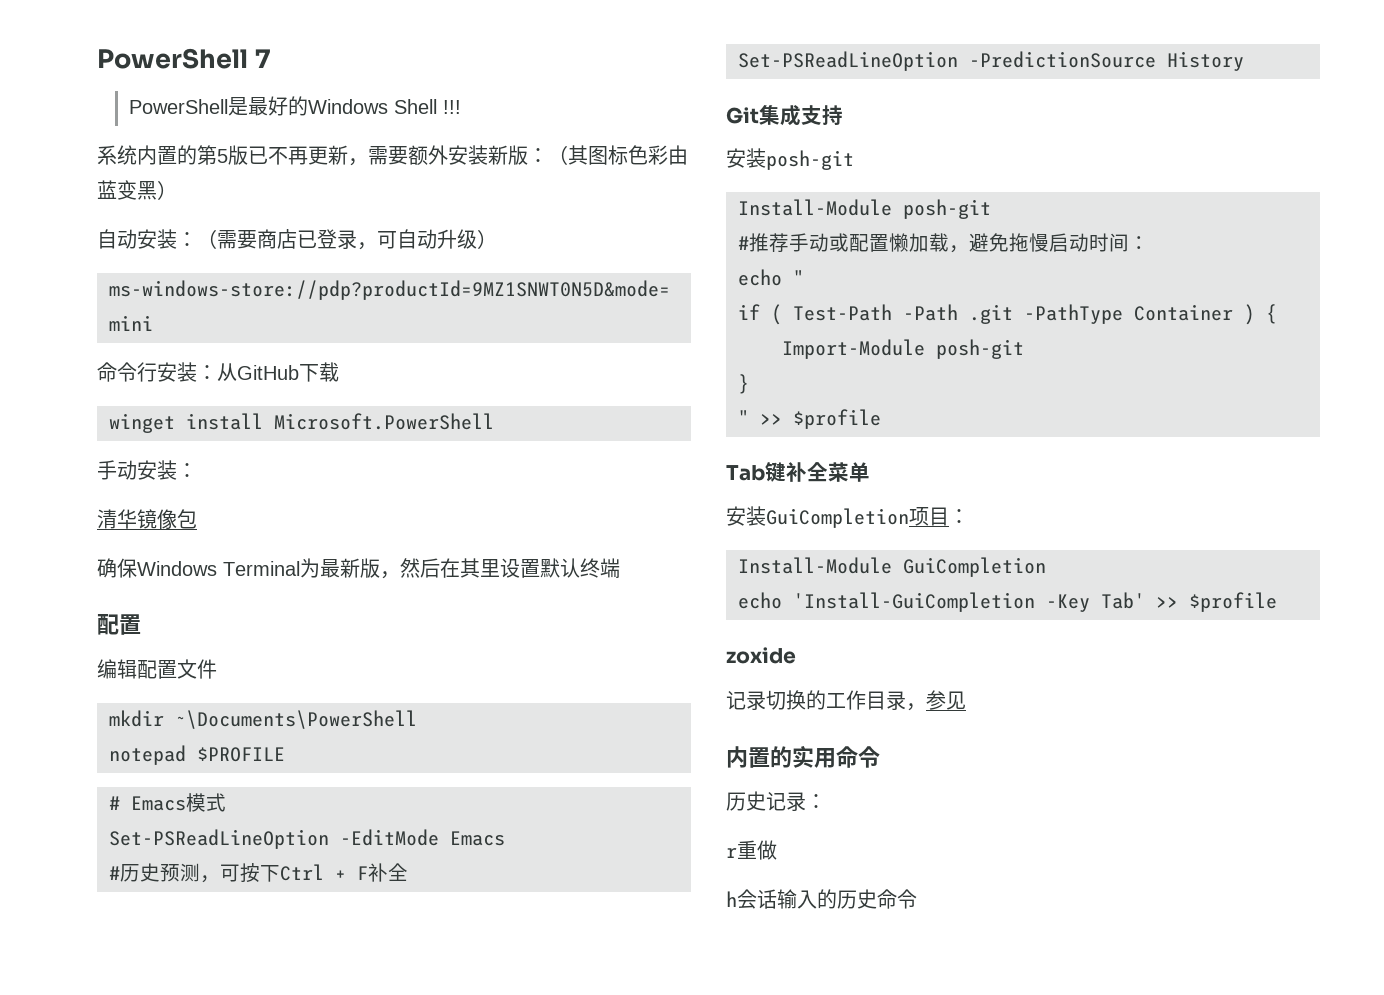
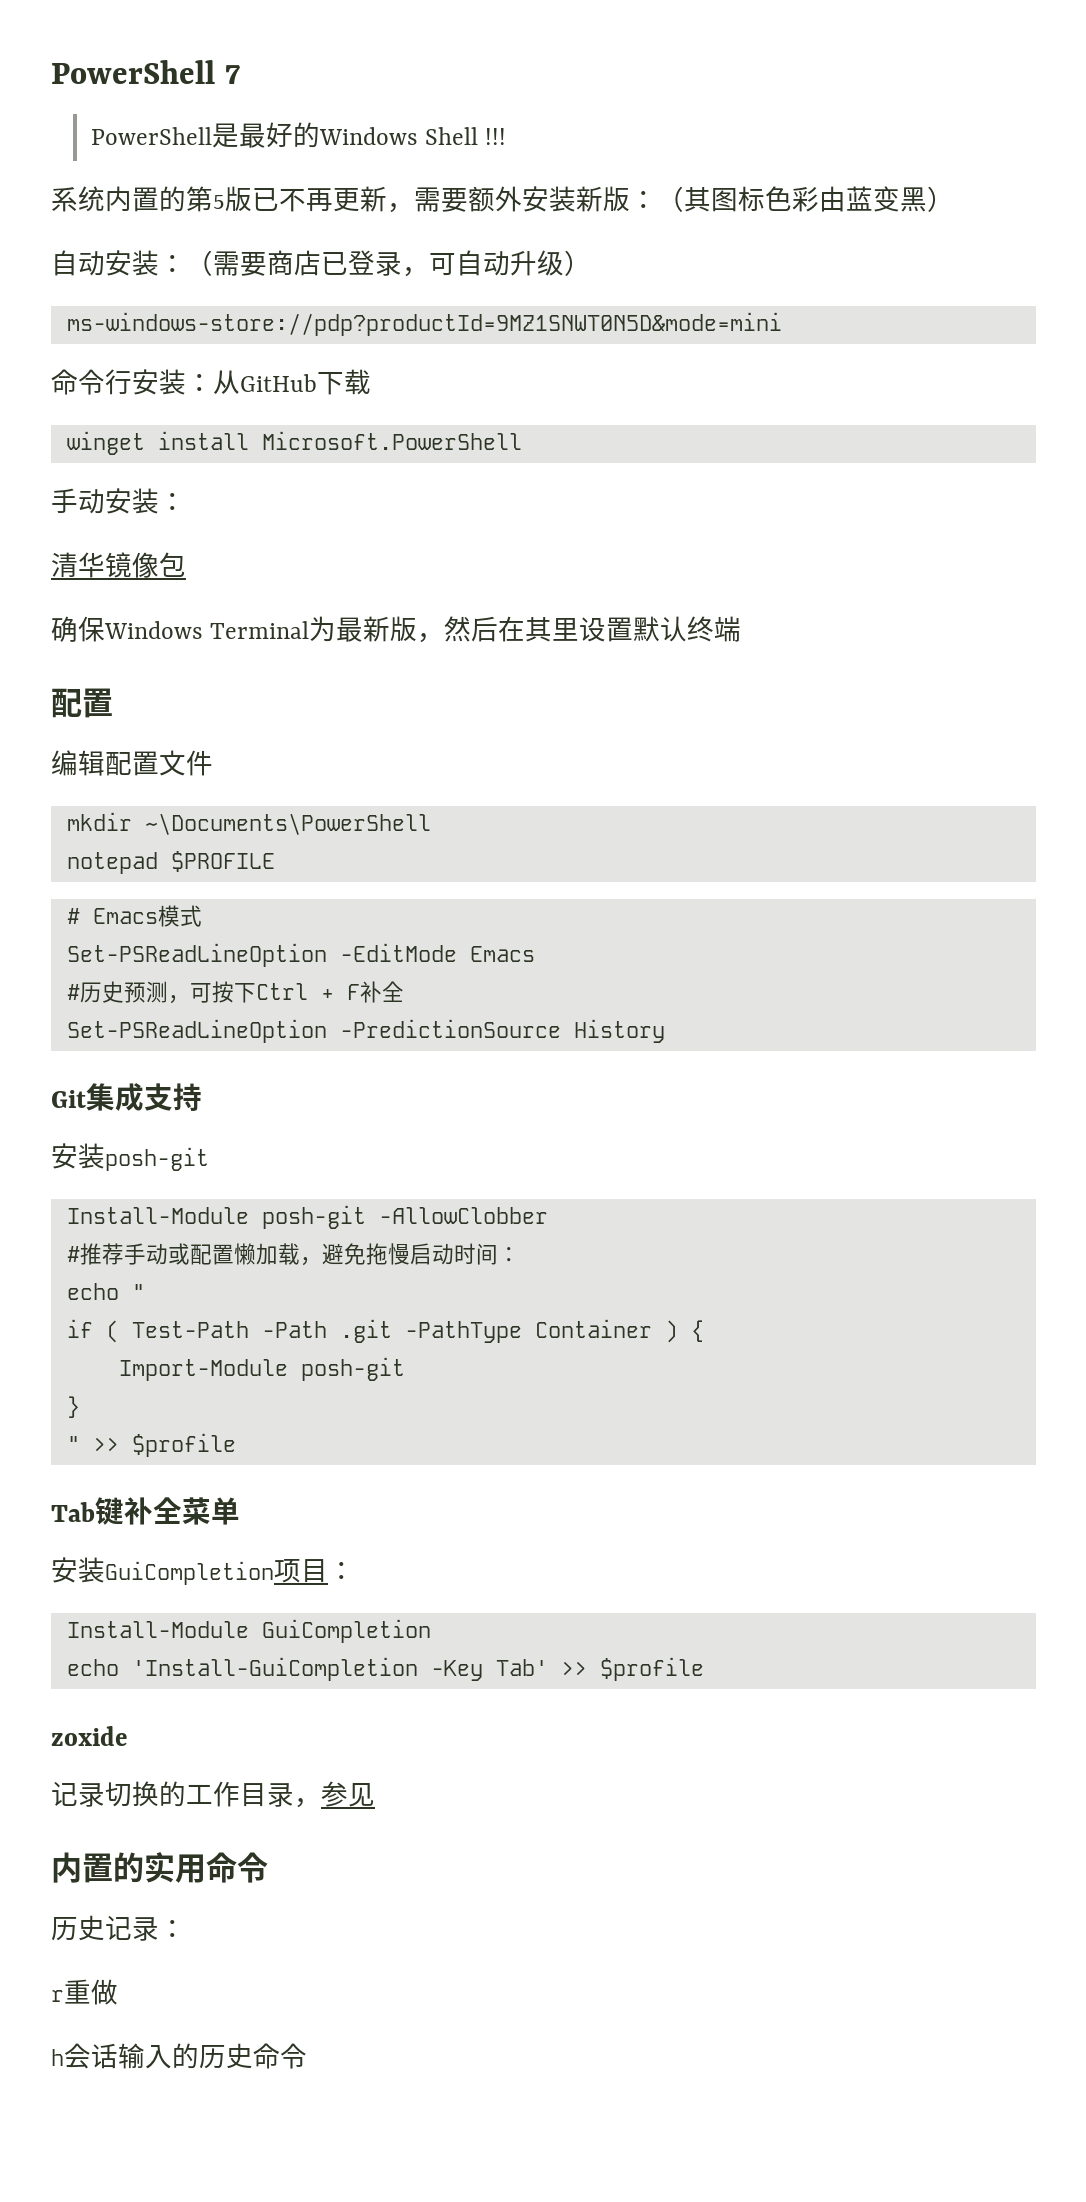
(991, 209) none -> [378,1207,548,1224] -AllowClobber

